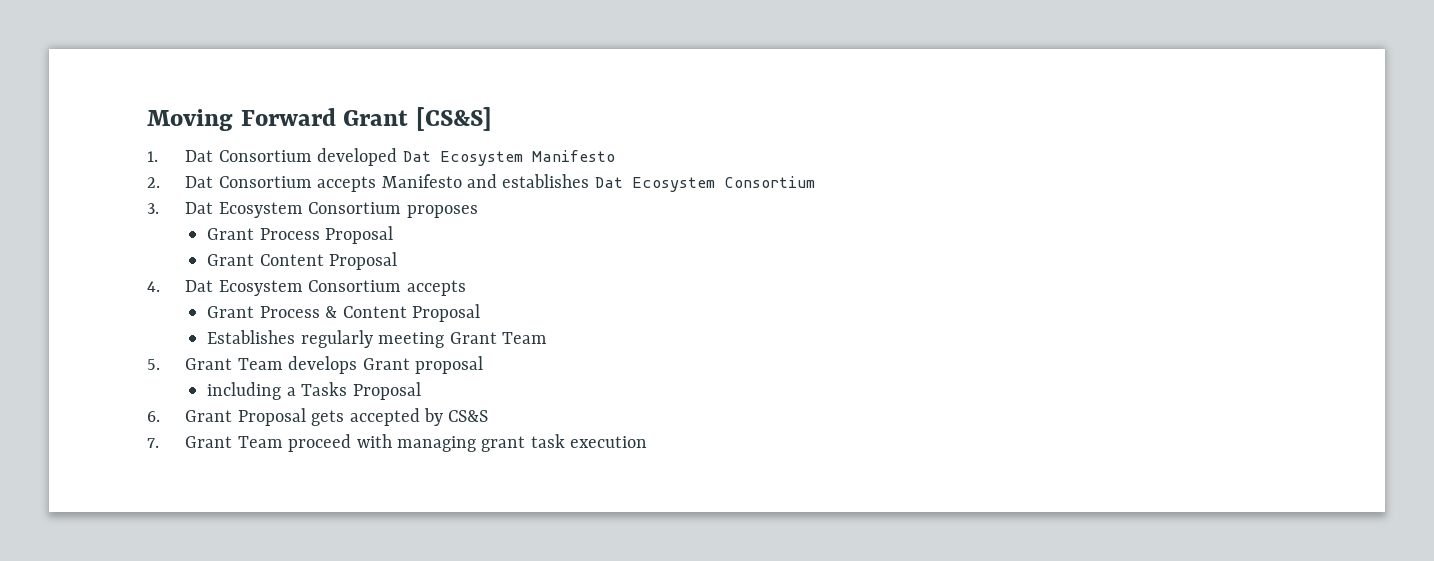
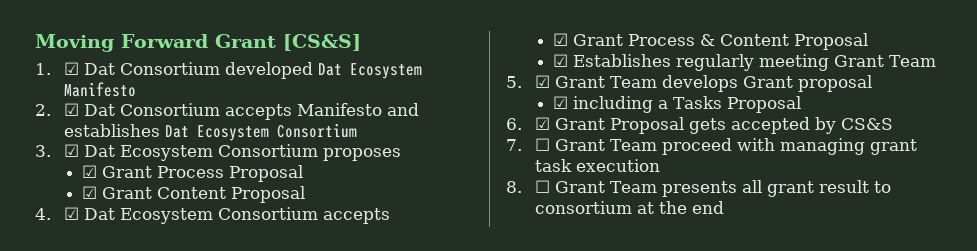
(158, 156) none -> [63,62,79,75] ☑
(160, 182) none -> [63,103,79,116] ☑
(159, 208) none -> [63,144,79,157] ☑
(478, 211) none -> [81,165,97,178] ☑
(394, 235) none -> [81,186,97,199] ☑
(160, 286) none -> [63,207,79,220] ☑
(466, 288) none -> [552,33,568,46] ☑
(481, 313) none -> [552,54,568,67] ☑
(160, 364) none -> [534,75,550,88] ☑
(484, 365) none -> [552,96,568,109] ☑
(160, 416) none -> [534,117,550,130] ☑
(159, 443) none -> [534,138,550,151] ☐
(648, 442) none -> [506,180,891,197] [534,201,724,214] // 8. ☐ Grant Team presents all grant result to consortium at the end

